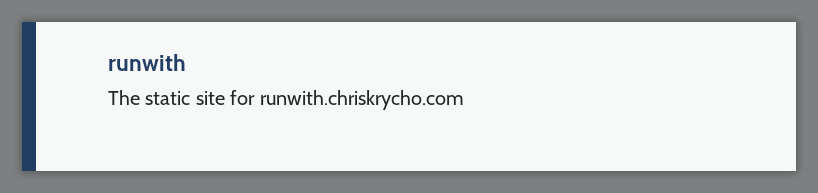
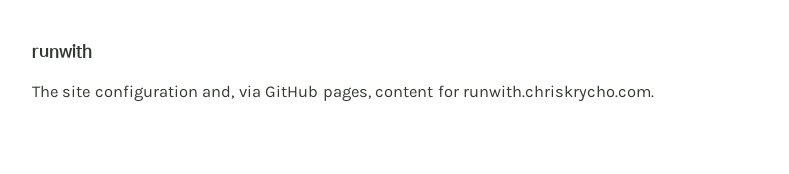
[145,90,464,110] static site for runwith.chriskrycho.com -> [62,85,655,102] site configuration and, via GitHub pages, content for runwith.chriskrycho.com.

